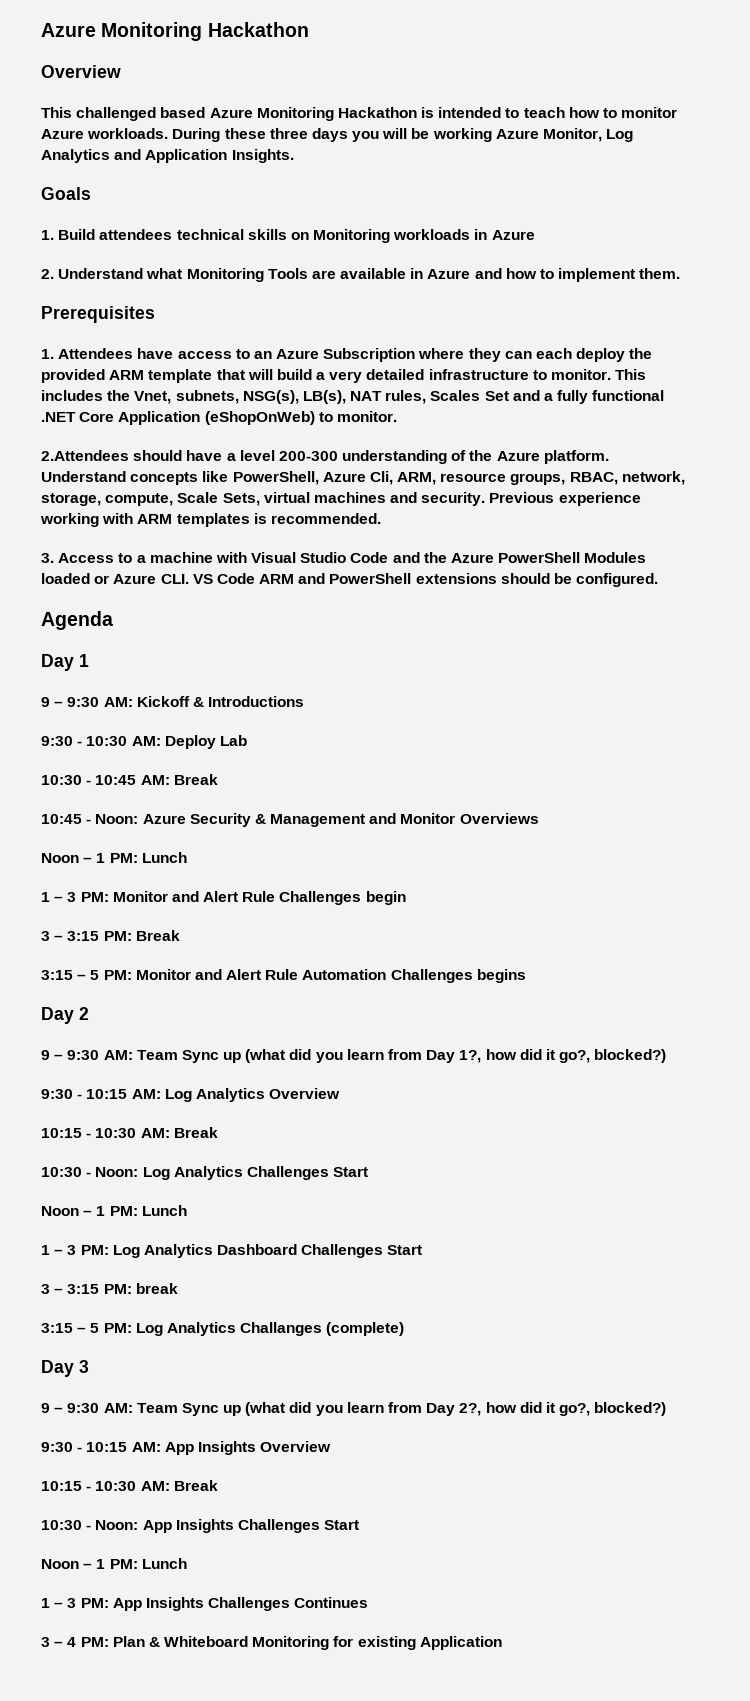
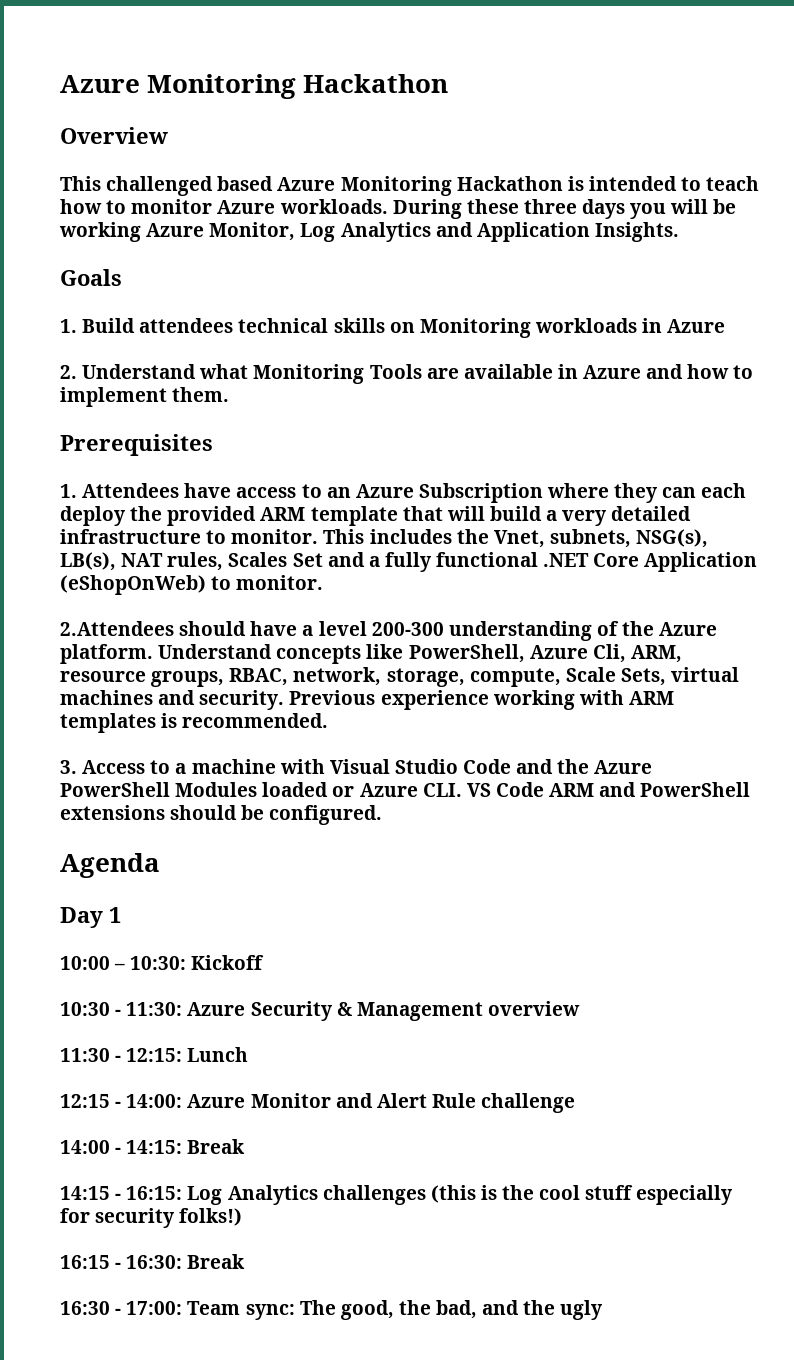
[41,696,305,707] [41,735,247,749] [41,774,218,785] [41,813,539,827] [41,852,187,863] [41,891,406,905] [41,930,180,941] [41,969,526,983] [41,1007,89,1024] [41,1049,667,1063] [41,1088,341,1102] [41,1127,218,1138] [41,1166,369,1180] [41,1205,187,1216] [41,1244,423,1258] [41,1283,178,1294] [41,1322,405,1336] [41,1360,89,1377] [41,1402,667,1416] [41,1441,332,1455] [41,1480,218,1491] [41,1519,360,1533] [41,1558,187,1569] [41,1597,369,1611] [41,1636,502,1650] 9 – 9:30 AM: Kickoff & Introductions // 9:30 - 10:30 AM: Deploy Lab // 10:30 - 10:45 AM: Break // 10:45 - Noon: Azure Security & Management and Monitor Overviews // Noon – 1 PM: Lunch // 1 – 3 PM: Monitor and Alert Rule Challenges begin // 3 – 3:15 PM: Break // 3:15 – 5 PM: Monitor and Alert Rule Automation Challenges begins // Day 2 // 9 – 9:30 AM: Team Sync up (what did you learn from Day 1?, how did it go?, blocked?) // 9:30 - 10:15 AM: Log Analytics Overview // 10:15 - 10:30 AM: Break // 10:30 - Noon: Log Analytics Challenges Start // Noon – 1 PM: Lunch // 1 – 3 PM: Log Analytics Dashboard Challenges Start // 3 – 3:15 PM: break // 3:15 – 5 PM: Log Analytics Challanges (complete) // Day 3 // 9 – 9:30 AM: Team Sync up (what did you learn from Day 2?, how did it go?, blocked?) // 9:30 - 10:15 AM: App Insights Overview // 10:15 - 10:30 AM: Break // 10:30 - Noon: App Insights Challenges Start // Noon – 1 PM: Lunch // 1 – 3 PM: App Insights Challenges Continues // 3 – 4 PM: Plan & Whiteboard Monitoring for existing Application -> [60,955,265,970] [60,1001,580,1021] [60,1047,249,1062] [60,1093,576,1113] [60,1139,246,1154] [60,1185,733,1205] [60,1208,243,1228] [60,1254,246,1269] [60,1300,603,1320] 10:00 – 10:30: Kickoff // 10:30 - 11:30: Azure Security & Management overview // 11:30 - 12:15: Lunch // 12:15 - 14:00: Azure Monitor and Alert Rule challenge // 14:00 - 14:15: Break // 14:15 - 16:15: Log Analytics challenges (this is the cool stuff especially for security folks!) // 16:15 - 16:30: Break // 16:30 - 17:00: Team sync: The good, the bad, and the ugly

